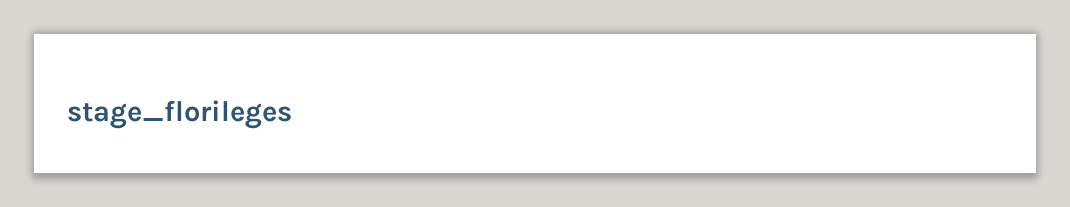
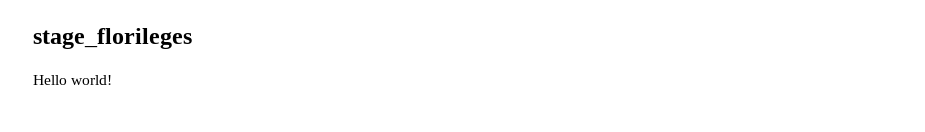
(292, 114) none -> [33,75,113,85] // Hello world!

